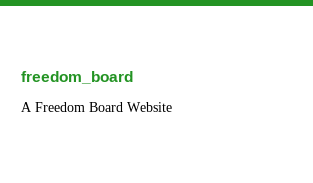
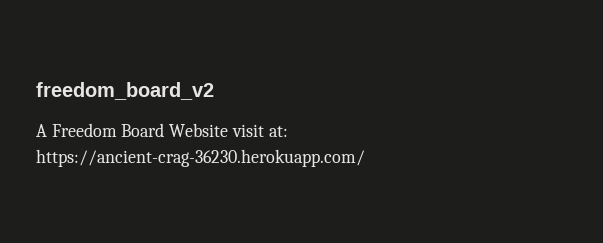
[21,71,133,84] freedom_board -> [36,82,214,100] freedom_board_v2
(172, 107) none -> [231,124,288,137] [36,149,365,167] visit at: https://ancient-crag-36230.herokuapp.com/

